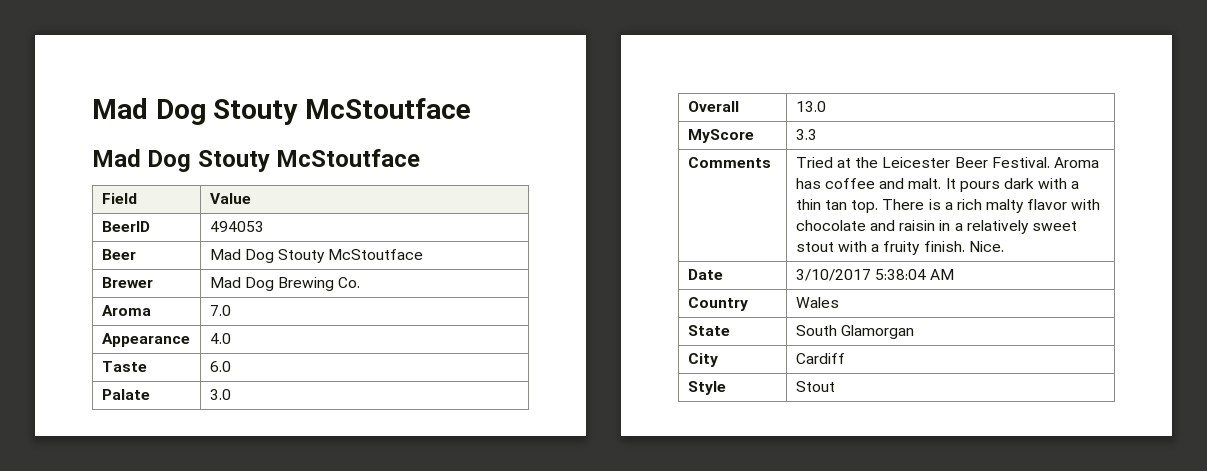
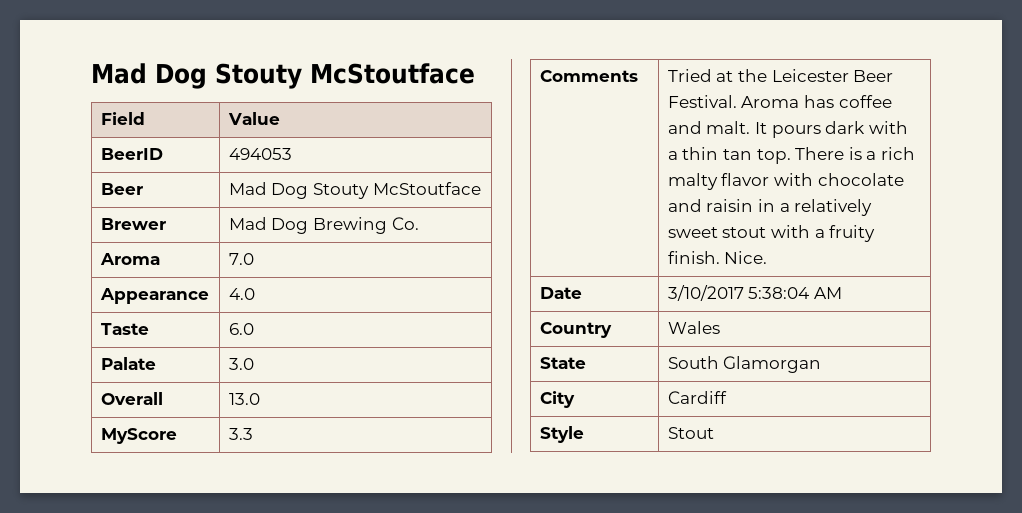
[92,98,471,125] [92,149,421,172] Mad Dog Stouty McStoutface // Mad Dog Stouty McStoutface -> [91,63,475,89] Mad Dog Stouty McStoutface

